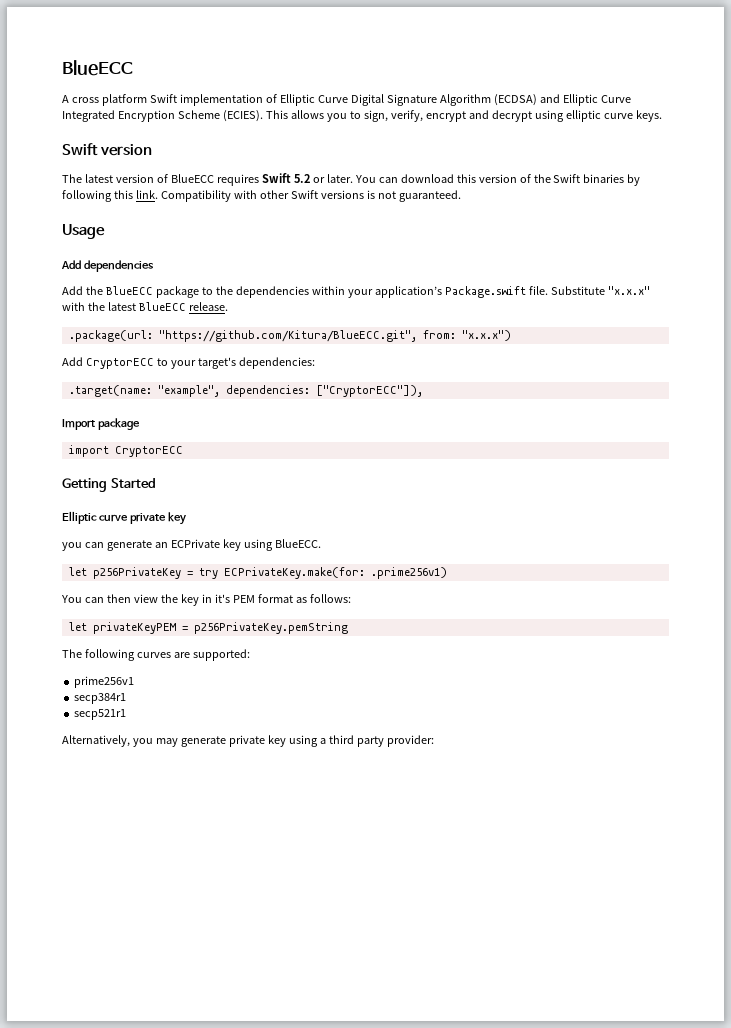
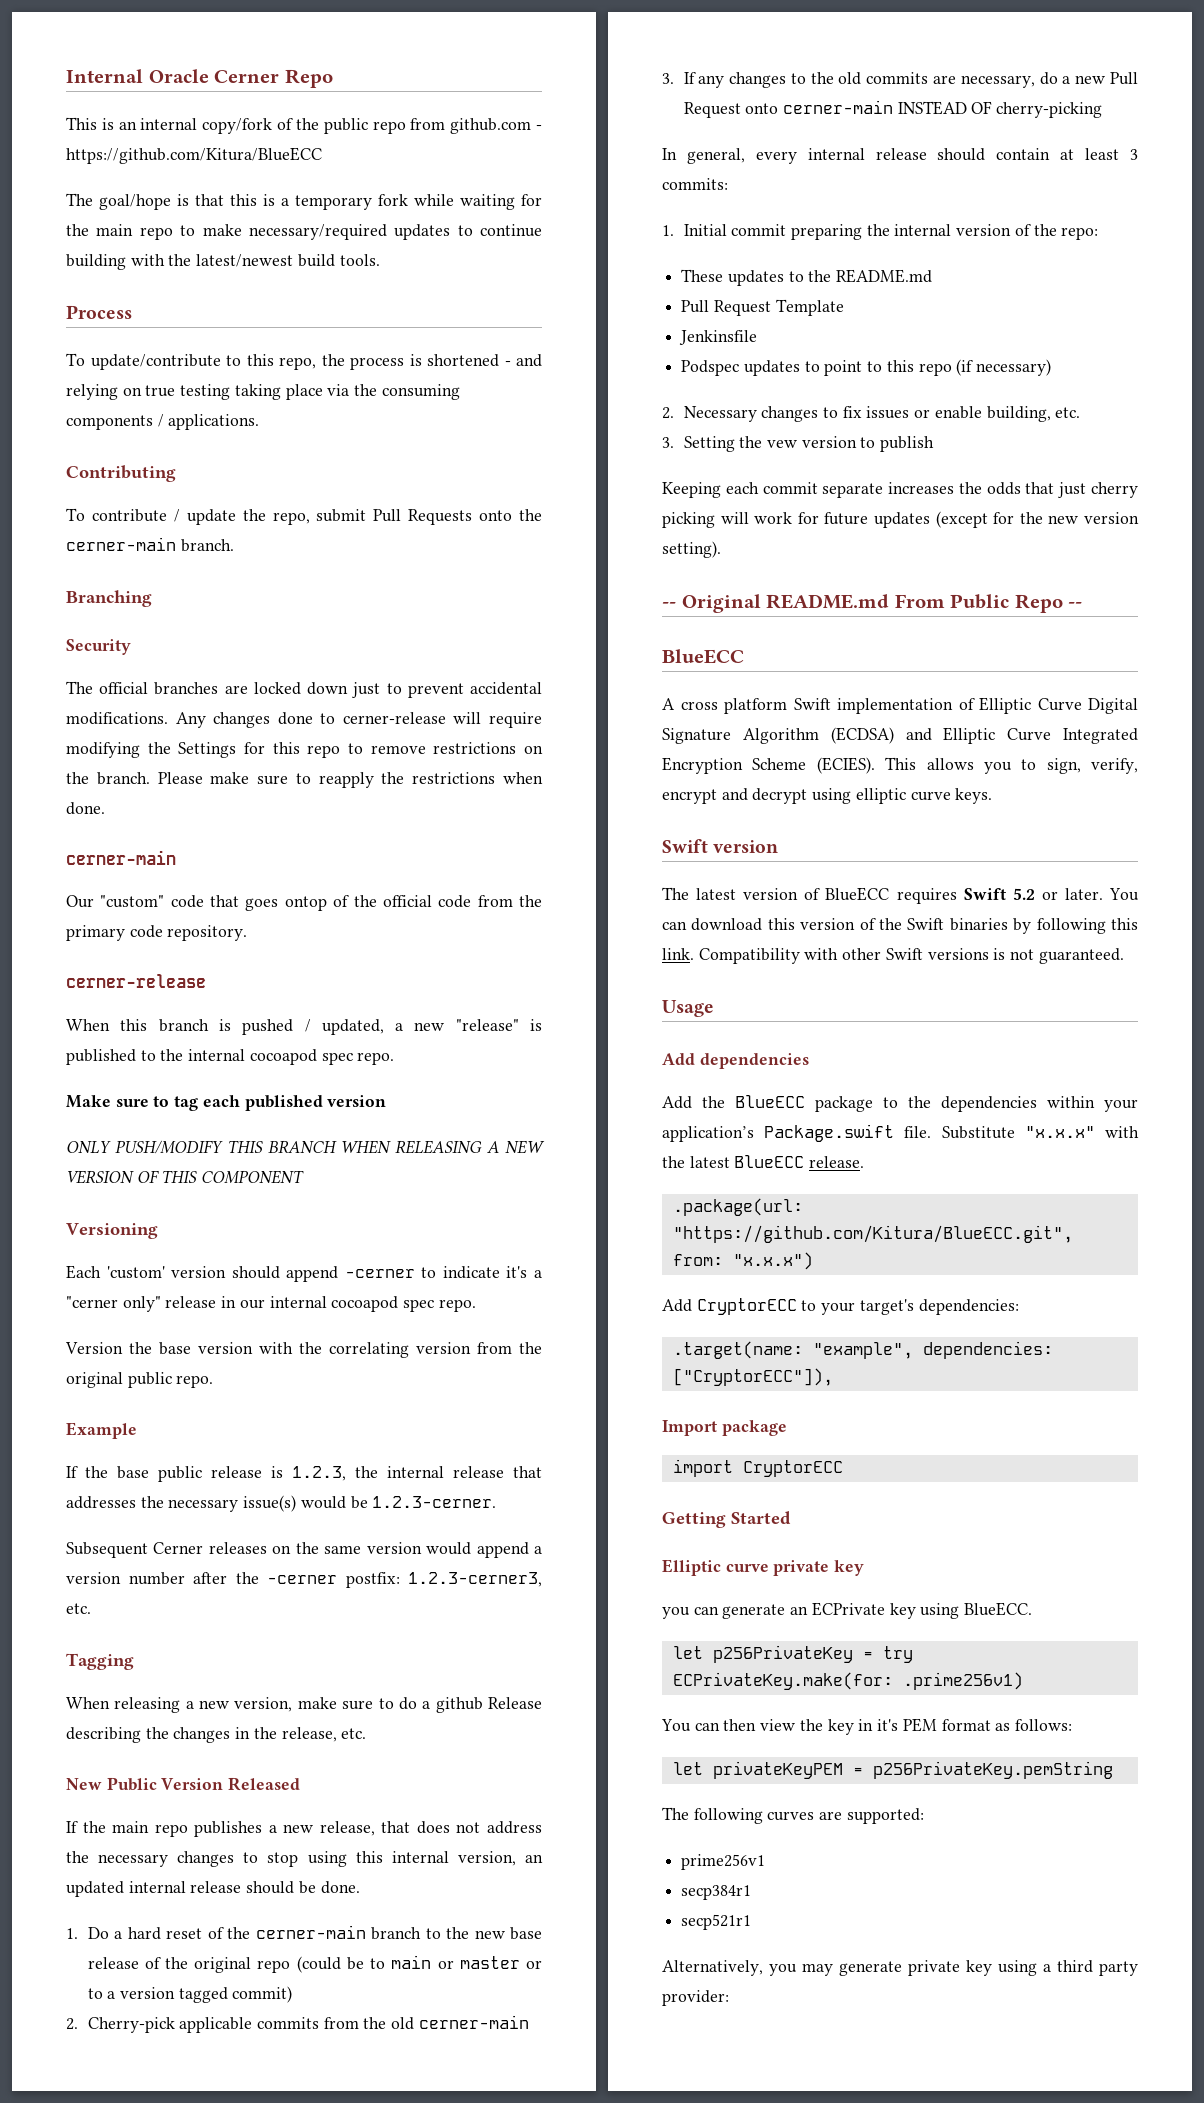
(62, 68) none -> [66,69,333,88] [66,117,542,134] [66,147,322,164] [66,193,542,210] [66,224,542,240] [66,254,380,270] [66,305,132,319] [66,353,542,370] [66,384,460,400] [66,414,260,430] [66,465,176,482] [66,508,542,525] [66,537,234,552] [66,590,152,607] [66,639,131,655] [66,681,542,698] [66,712,542,728] [66,742,543,758] [66,772,543,788] [66,802,105,815] [66,850,176,865] [66,895,543,911] [66,925,248,941] [66,974,206,988] [66,1019,543,1035] [66,1049,395,1065] [66,1095,387,1111] [66,1140,545,1154] [66,1170,305,1184] [66,1223,158,1239] [66,1265,542,1282] [66,1296,476,1312] [65,1342,542,1358] [66,1372,214,1388] [66,1422,137,1439] [66,1466,542,1482] [66,1495,497,1512] [66,1542,542,1558] [66,1572,542,1588] [66,1603,91,1614] [66,1653,134,1670] [66,1697,543,1713] [66,1727,367,1743] [66,1777,301,1791] [66,1821,542,1837] [66,1851,543,1867] [66,1881,360,1897] [66,1925,543,1940] [87,1955,542,1973] [87,1986,293,2003] [66,2015,529,2033] [662,72,1138,88] [683,100,1103,118] [662,148,1138,164] [662,178,728,190] [662,224,1099,240] [681,269,933,286] [681,299,844,316] [679,330,758,345] [681,359,1052,376] [662,406,1081,422] [662,436,935,452] [662,482,1138,498] [662,511,1139,528] [662,541,721,558] [662,594,1083,613] Internal Oracle Cerner Repo // This is an internal copy/fork of the public repo from github.com - https://github.com/Kitura/BlueECC // The goal/hope is that this is a temporary fork while waiting for the main repo to make necessary/required updates to continue building with the latest/newest build tools. // Process // To update/contribute to this repo, the process is shortened - and relying on true testing taking place via the consuming components / applications. // Contributing // To contribute / update the repo, submit Pull Requests onto the cerner-main branch. // Branching // Security // The official branches are locked down just to prevent accidental modifications. Any changes done to cerner-release will require modifying the Settings for this repo to remove restrictions on the branch. Please make sure to reapply the restrictions when done. // cerner-main // Our "custom" code that goes ontop of the official code from the primary code repository. // cerner-release // When this branch is pushed / updated, a new "release" is published to the internal cocoapod spec repo. // Make sure to tag each published version // ONLY PUSH/MODIFY THIS BRANCH WHEN RELEASING A NEW VERSION OF THIS COMPONENT // Versioning // Each 'custom' version should append -cerner to indicate it's a "cerner only" release in our internal cocoapod spec repo. // Version the base version with the correlating version from the original public repo. // Example // If the base public release is 1.2.3, the internal release that addresses the necessary issue(s) would be 1.2.3-cerner. // Subsequent Cerner releases on the same version would append a version number after the -cerner postfix: 1.2.3-cerner3, etc. // Tagging // When releasing a new version, make sure to do a github Release describing the changes in the release, etc. // New Public Version Released // If the main repo publishes a new release, that does not address the necessary changes to stop using this internal version, an updated internal release should be done. // 1. Do a hard reset of the cerner-main branch to the new base release of the original repo (could be to main or master or to a version tagged commit) // 2. Cherry-pick applicable commits from the old cerner-main // 3. If any changes to the old commits are necessary, do a new Pull Request onto cerner-main INSTEAD OF cherry-picking // In general, every internal release should contain at least 3 commits: // 1. Initial commit preparing the internal version of the repo: // These updates to the README.md // Pull Request Template // Jenkinsfile // Podspec updates to point to this repo (if necessary) // 2. Necessary changes to fix issues or enable building, etc. // 3. Setting the vew version to publish // Keeping each commit separate increases the odds that just cherry picking will work for future updates (except for the new version setting). // -- Original README.md From Public Repo -- //

